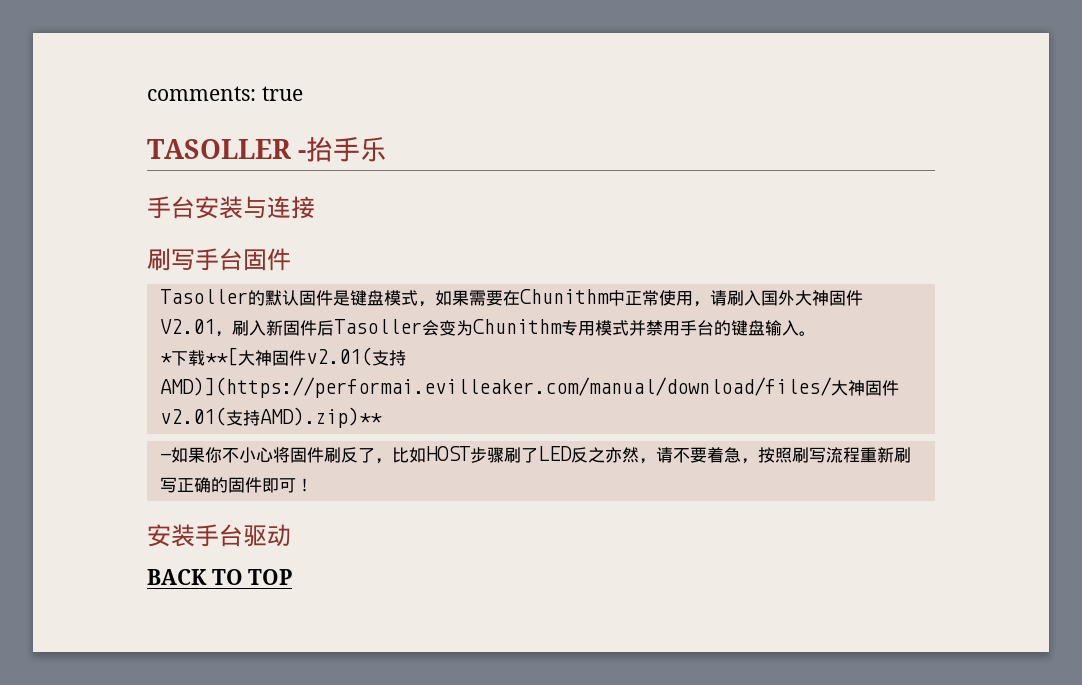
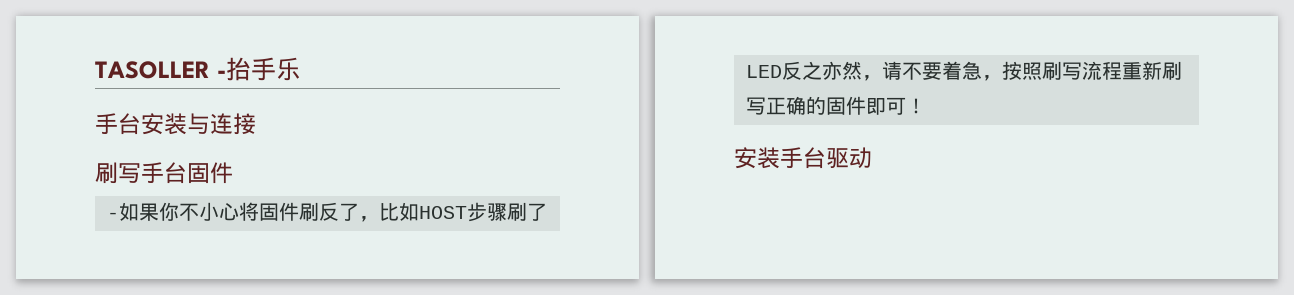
[147,86,303,101] comments: true // -> (95, 70) none
[159,289,863,307] [159,319,816,337] [159,347,406,366] [159,377,899,398] [159,407,382,428] // Tasoller的默认固件是键盘模式，如果需要在Chunithm中正常使用，请刷入国外大神固件V2.01，刷入新固件后Tasoller会变为Chunithm专用模式并禁用手台的键盘输入。 // *下载**[大神固件v2.01(支持AMD)](https://performai.evilleaker.com/manual/download/files/大神固件v2.01(支持AMD).zip)** -> (233, 173) none
[147,569,293,585] // BACK TO TOP -> (872, 158) none

